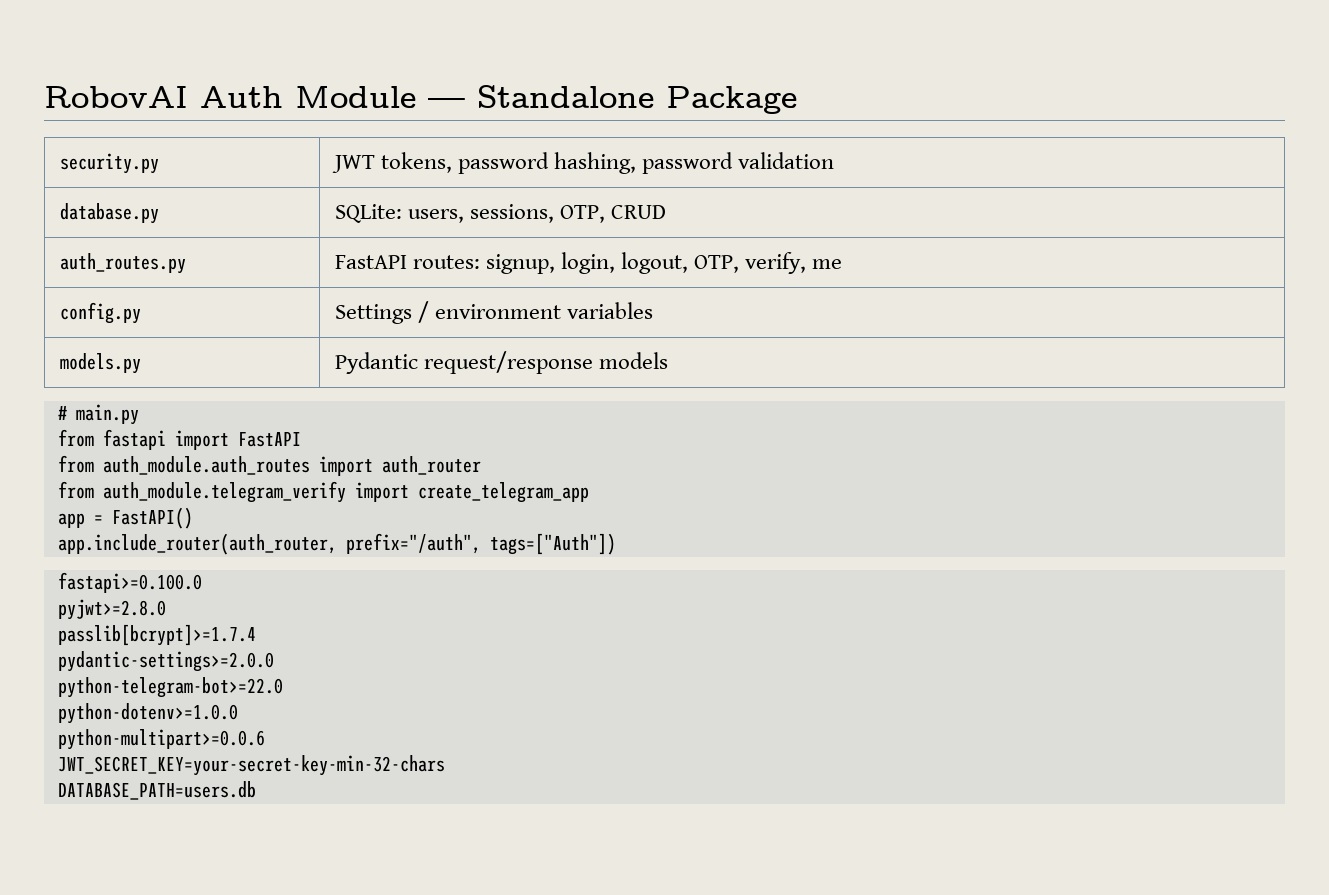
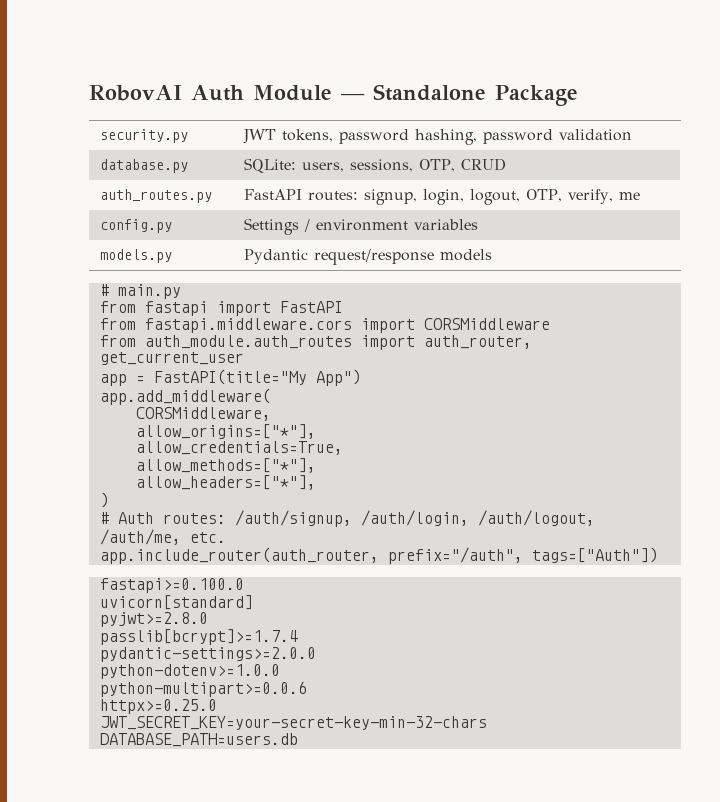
(301, 439) none -> [99,318,550,333] // from fastapi.middleware.cors import CORSMiddleware
[381,456,481,475] [57,481,589,503] [57,507,193,529] auth_router // from auth_module.telegram_verify import create_telegram_app // app = FastAPI() -> [423,335,532,349] [99,352,244,365] [99,369,361,386] [99,388,271,405] [135,407,271,421] [135,424,316,439] [135,441,343,455] [135,458,316,473] [135,475,316,490] [99,492,109,508] [99,510,595,527] [99,529,226,545] auth_router, get_current_user // app = FastAPI(title="My App") // app.add_middleware( // CORSMiddleware, // allow_origins=["*"], // allow_credentials=True, // allow_methods=["*"], // allow_headers=["*"], // ) // # Auth routes: /auth/signup, /auth/login, /auth/logout, /auth/me, etc.
(202, 582) none -> [99,595,253,610] // uvicorn[standard]
[57,677,283,698] // python-telegram-bot>=22.0 -> (316, 654) none
(265, 739) none -> [99,699,217,714] // httpx>=0.25.0

